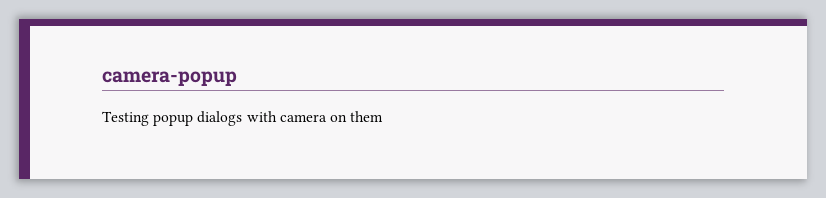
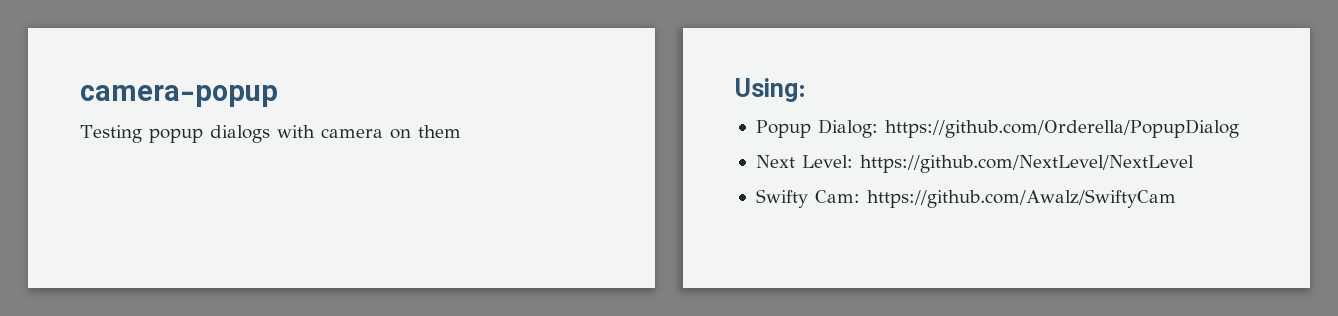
(384, 116) none -> [735,78,806,102] [755,119,1239,138] [755,155,1194,173] [755,189,1176,208] // Using: // Popup Dialog: https://github.com/Orderella/PopupDialog // Next Level: https://github.com/NextLevel/NextLevel // Swifty Cam: https://github.com/Awalz/SwiftyCam

